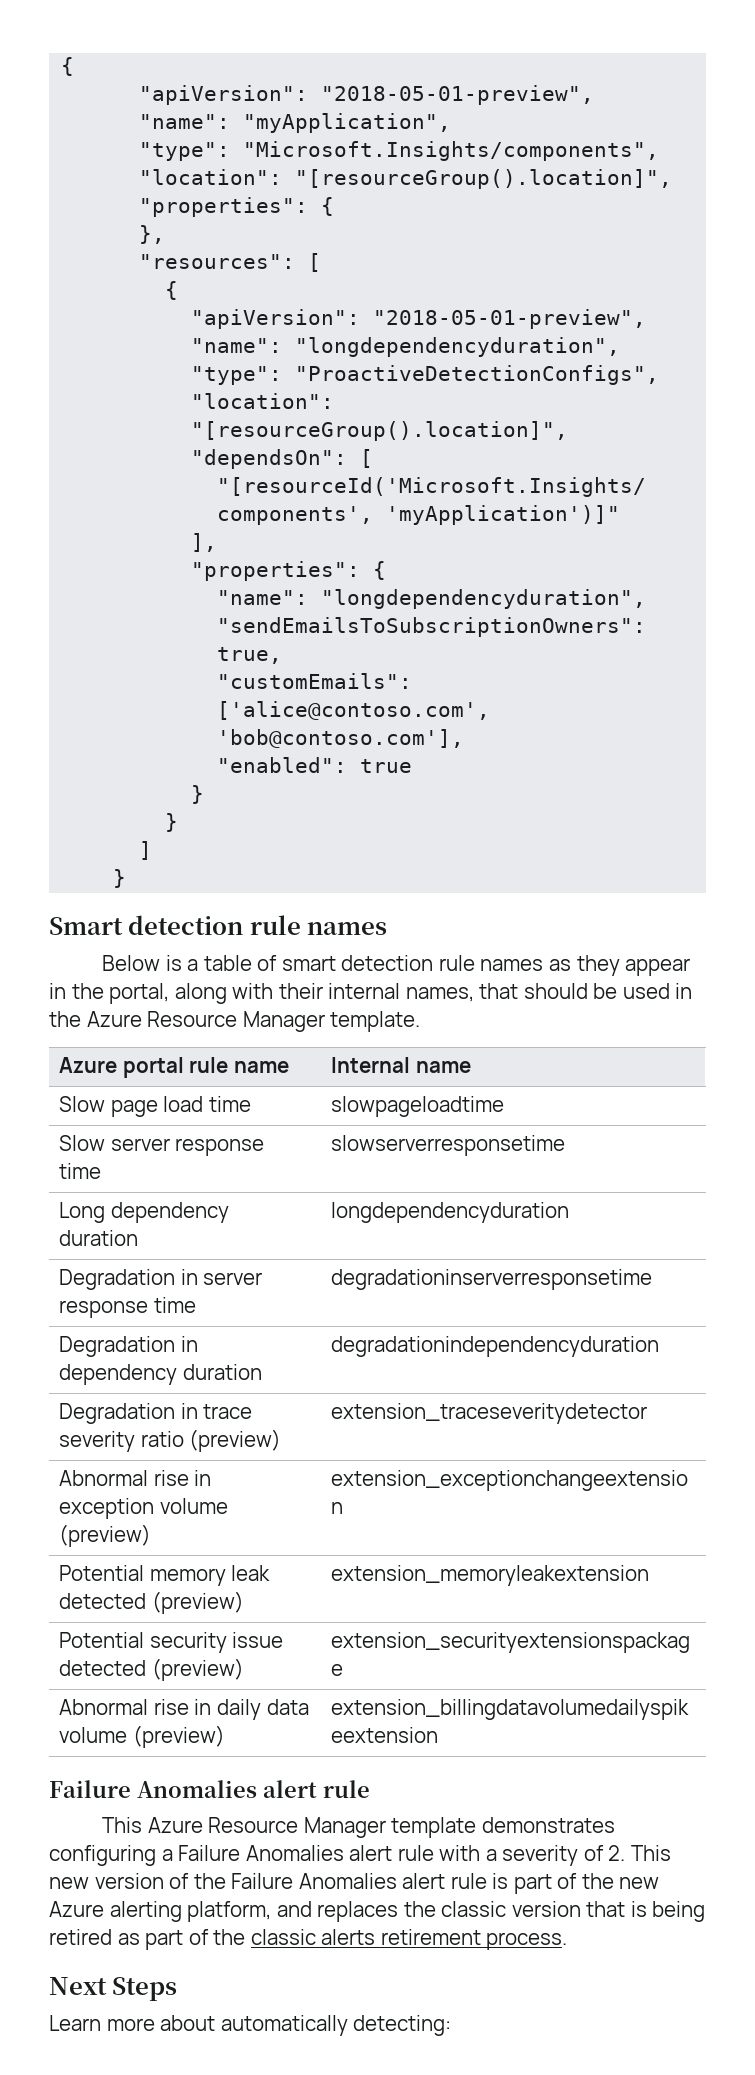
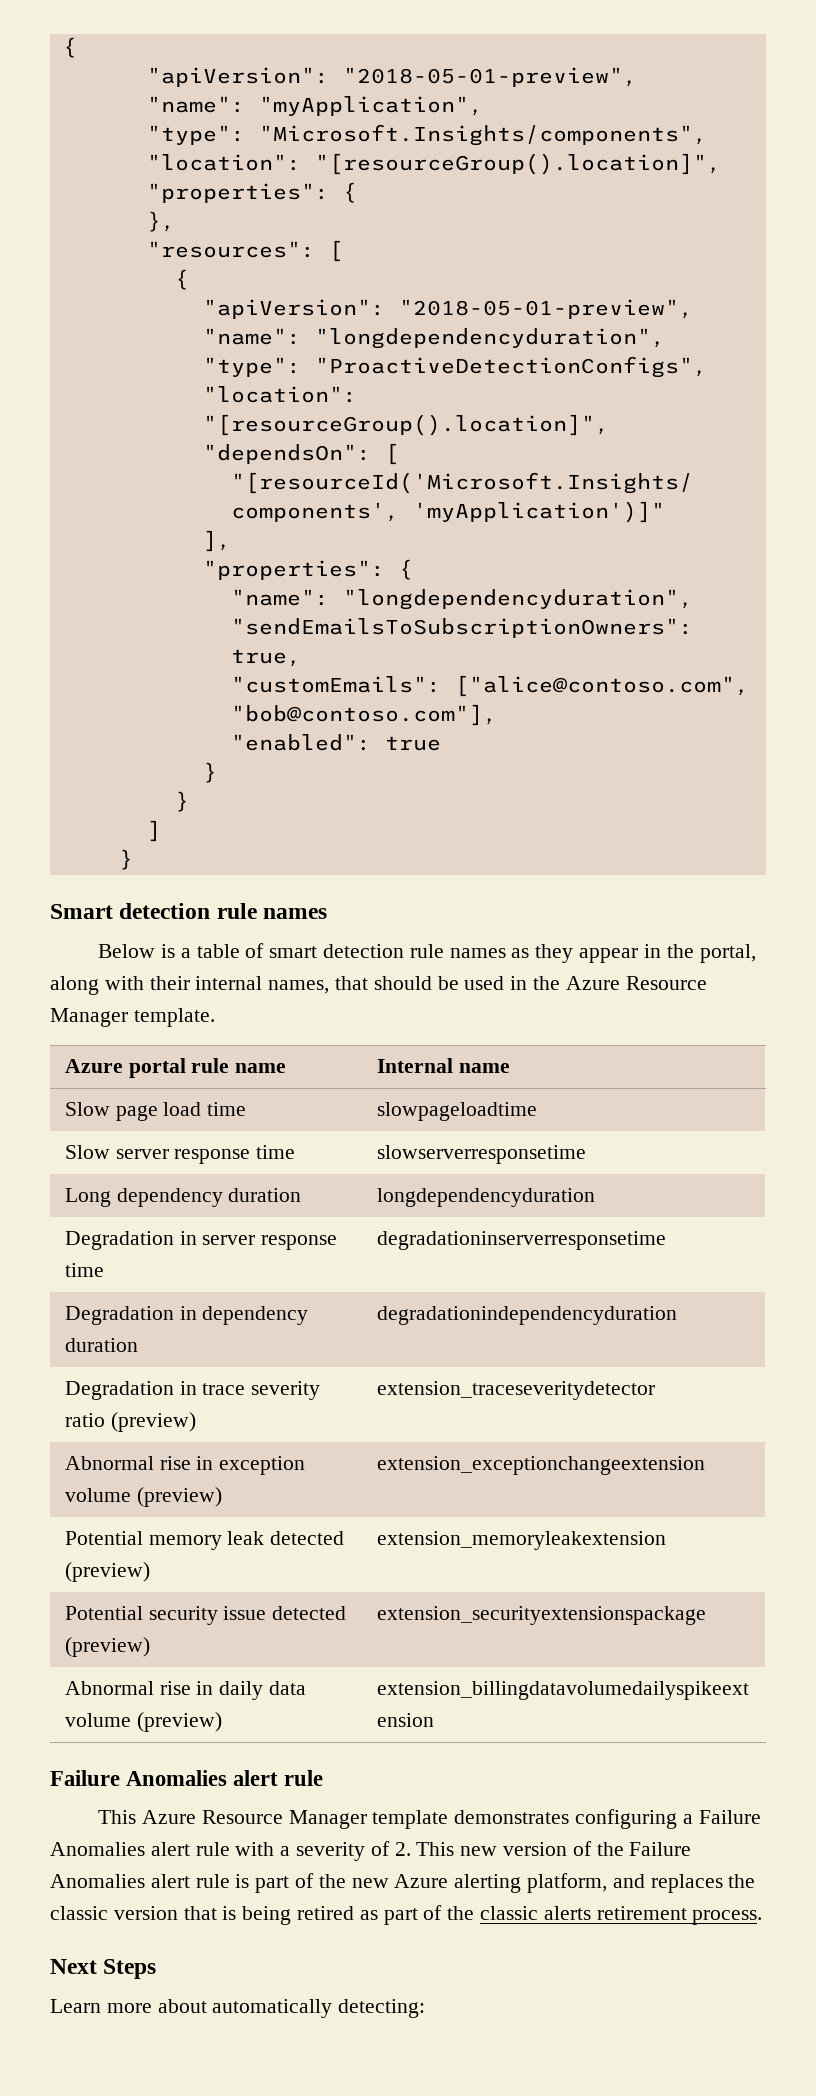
[217,701,491,720] [217,729,465,748] ['alice@contoso.com', 'bob@contoso.com'], -> [454,675,749,697] [230,704,497,726] ["alice@contoso.com", "bob@contoso.com"],

